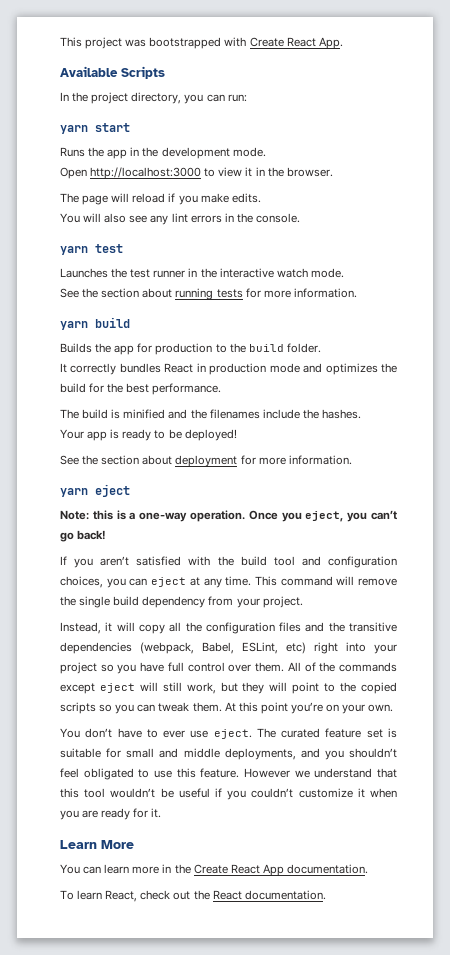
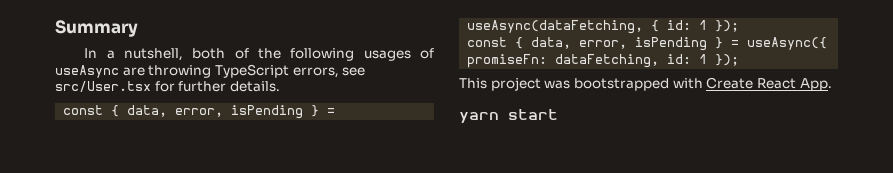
(60, 42) none -> [55,20,138,37] [84,48,434,61] [55,64,366,78] [55,81,280,92] [63,105,336,119] [467,20,740,34] [467,37,828,51] [467,54,740,68] Summary // In a nutshell, both of the following usages of useAsync are throwing TypeScript errors, see src/User.tsx for further details. // const { data, error, isPending } = useAsync(dataFetching, { id: 1 }); // const { data, error, isPending } = useAsync({ promiseFn: dataFetching, id: 1 }); //
[60,66,165,79] [60,92,247,104] [60,123,130,134] [60,147,266,159] [60,167,333,179] [60,193,261,205] [60,213,300,225] [60,244,123,255] [60,268,344,278] [60,288,357,300] [60,317,130,330] [60,343,321,355] [60,363,397,375] [60,383,222,395] [60,409,361,419] [60,429,237,441] [60,455,352,467] [60,484,130,497] [60,510,398,522] [60,530,107,542] [60,556,397,568] [60,576,397,588] [60,596,303,608] [60,622,398,634] [60,642,397,654] [60,662,397,674] [60,682,397,694] [60,702,394,714] [60,728,397,739] [60,748,397,760] [60,768,397,780] [60,788,397,800] [60,808,162,820] [60,840,134,849] [60,864,368,876] [60,890,326,902] Available Scripts // In the project directory, you can run: // yarn start // Runs the app in the development mode. // Open http://localhost:3000 to view it in the browser. // The page will reload if you make edits. // You will also see any lint errors in the console. // yarn test // Launches the test runner in the interactive watch mode. // See the section about running tests for more information. // yarn build // Builds the app for production to the build folder. // It correctly bundles React in production mode and optimizes the build for the best performance. // The build is minified and the filenames include the hashes. // Your app is ready to be deployed! // See the section about deployment for more information. // yarn eject // Note: this is a one-way operation. Once you eject, you can’t go back! // If you aren’t satisfied with the build tool and configuration choices, you can eject at any time. This command will remove the single build dependency from your project. // Instead, it will copy all the configuration files and the transitive dependencies (webpack, Babel, ESLint, etc) right into your project so you have full control over them. All of the commands except eject will still work, but they will point to the copied scripts so you can tweak them. At this point you’re on your own. // You don’t have to ever use eject. The curated feature set is suitable for small and middle deployments, and you shouldn’t feel obligated to use this feature. However we understand that this tool wouldn’t be useful if you couldn’t customize it when you are ready for it. // Learn More // You can learn more in the Create React App documentation. // To learn React, check out the React documentation. -> [459,109,558,123] yarn start

